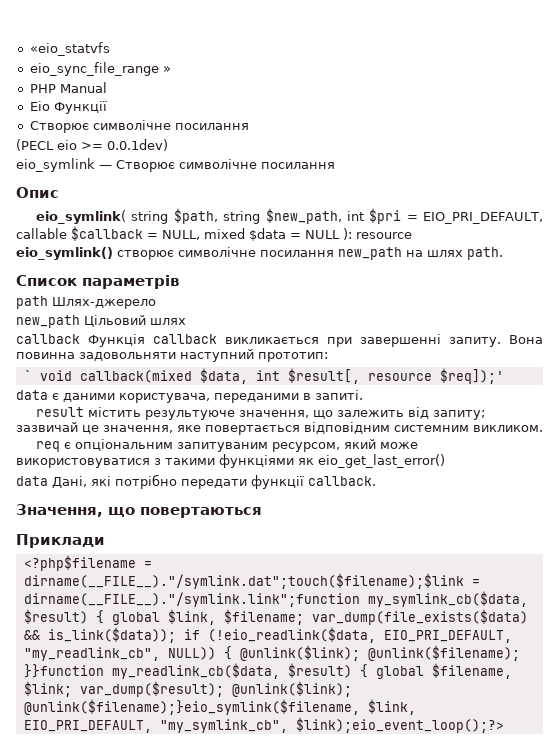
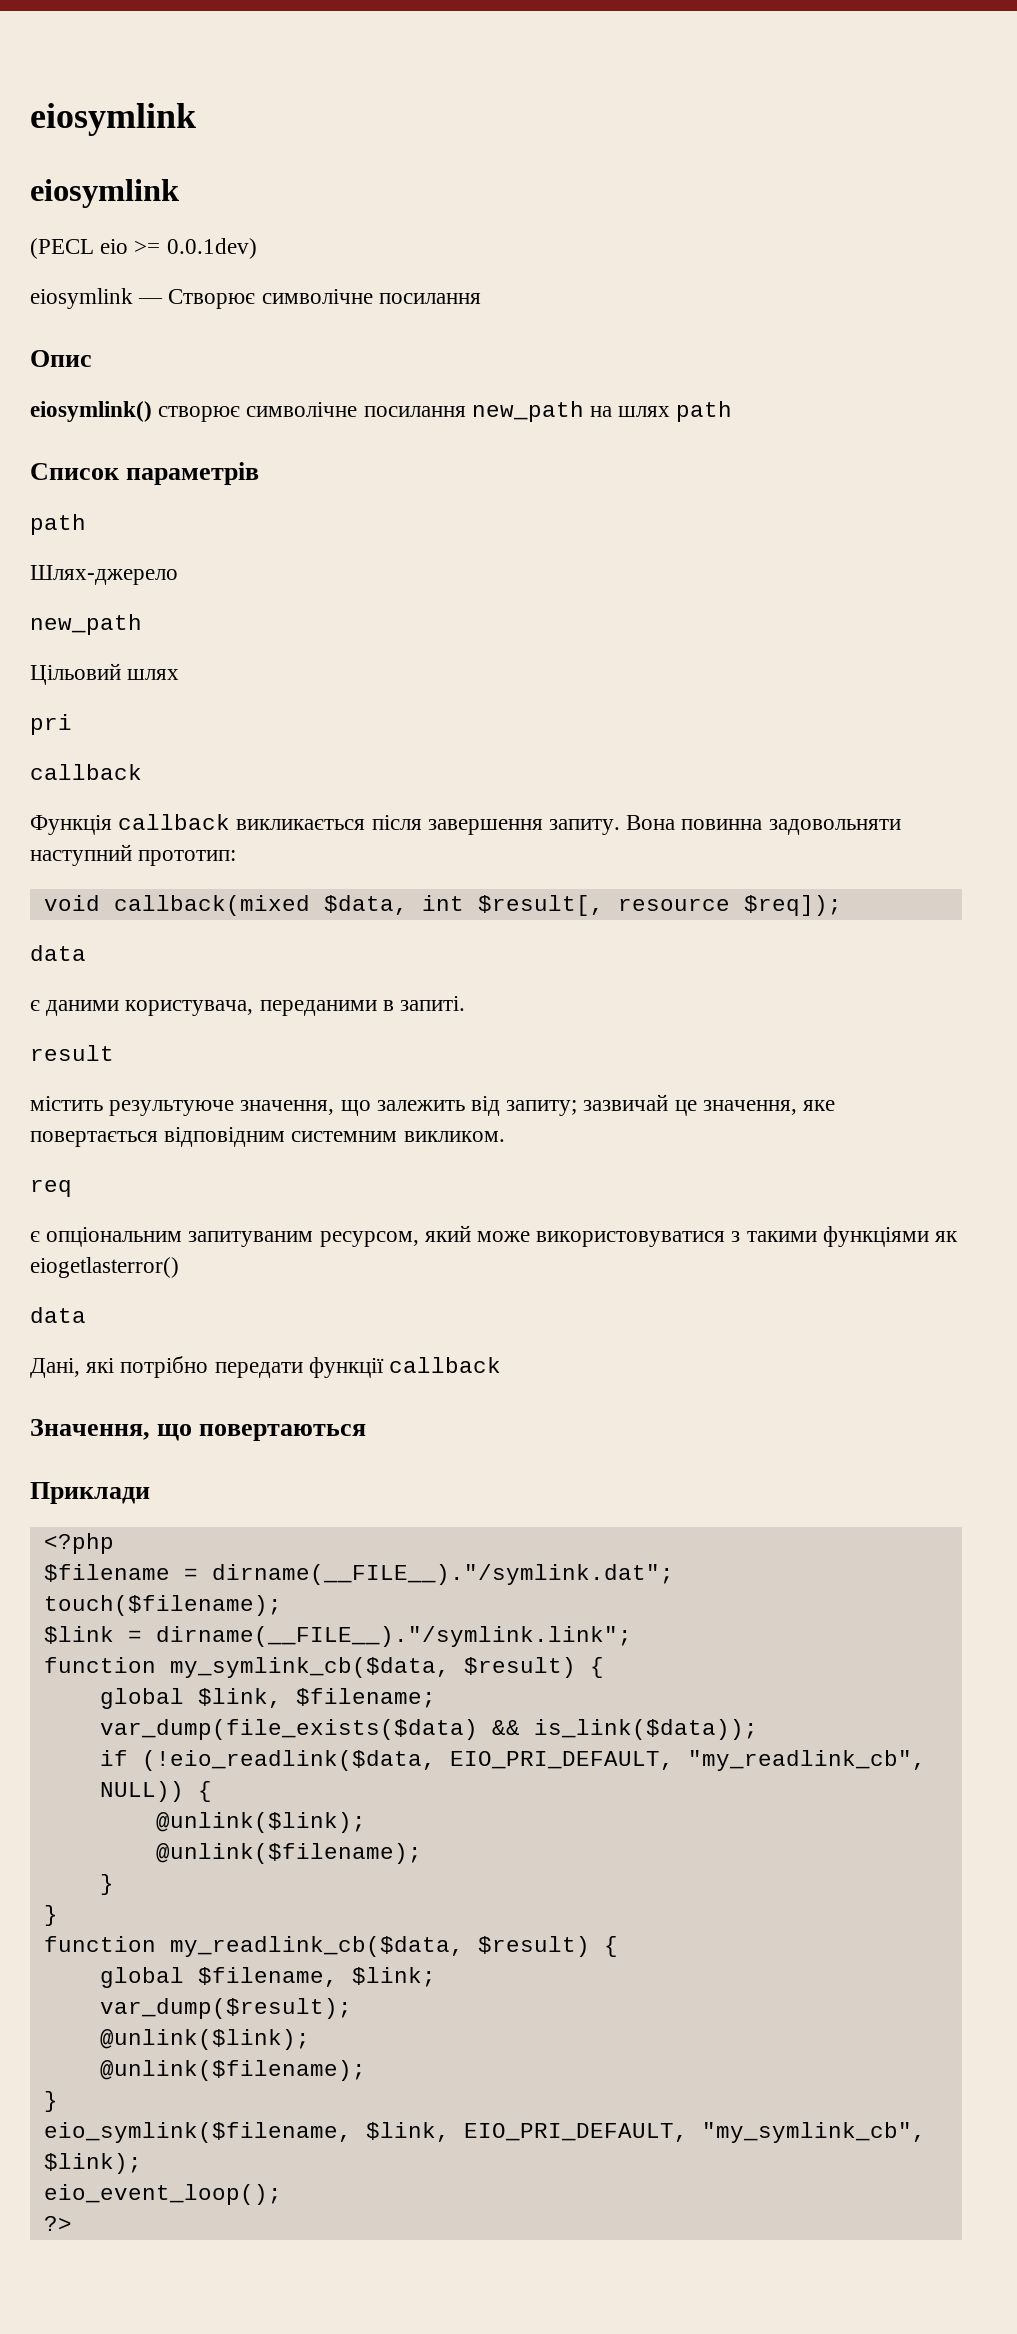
[29,42,110,56] [29,62,171,76] [29,82,107,93] [29,101,107,114] [29,120,249,133] «eio_statvfs // eio_sync_file_range » // PHP Manual // Eio Функції // Створює символічне посилання -> [30,103,196,136] [30,179,180,208] eiosymlink // eiosymlink
[16,158,95,172] eio_symlink -> [30,288,133,309] eiosymlink
[36,208,544,224] [16,226,412,241] [16,247,113,260] eio_symlink( string $path, string $new_path, int $pri = EIO_PRI_DEFAULT, callable $callback = NULL, mixed $data = NULL ): resource // eio_symlink() -> [30,401,152,422] eiosymlink()
[467,247,503,260] path. -> [676,401,733,422] path
(48, 302) none -> (86, 524) //
(80, 321) none -> (142, 624) //
[16,334,80,344] // callback -> [30,714,72,735] [30,764,142,780] // pri // callback //
[327,334,441,347] при завершенні -> [371,815,543,835] після завершення
[23,370,32,381] ` -> (237, 858) none
[439,368,504,384] [16,390,48,400] $req]);' // data -> [743,895,842,916] [30,945,86,961] $req]); // data //
(85, 412) none -> (114, 1053) //
(61, 446) none -> (72, 1188) //
[318,454,445,468] [16,476,48,486] eio_get_last_error() // data -> [30,1257,179,1278] [30,1307,86,1323] eiogetlasterror() // data //
[308,476,376,486] callback. -> [389,1357,502,1373] callback
[23,555,152,571] [23,573,480,589] [23,592,360,607] <?php$filename = dirname(__FILE__)."/symlink.dat";touch($filename);$link = dirname(__FILE__)."/symlink.link";function -> [43,1533,114,1554] [43,1564,674,1585] [43,1595,282,1616] [43,1626,632,1647] [43,1657,156,1673] <?php // $filename = dirname(__FILE__)."/symlink.dat"; // touch($filename); // $link = dirname(__FILE__)."/symlink.link"; // function
(104, 617) none -> (604, 1667) //
(304, 617) none -> (436, 1698) //
(176, 635) none -> (758, 1729) //
[239,645,520,661] [23,664,104,678] @unlink($link); @unlink($filename); }}function -> [155,1812,366,1833] [155,1843,422,1864] [99,1874,114,1895] [43,1905,58,1926] [43,1936,156,1952] // @unlink($link); // @unlink($filename); // } // } // function
(368, 671) none -> (618, 1946) //
(72, 689) none -> (436, 1977) //
[231,681,352,697] [23,699,416,715] [23,717,504,733] @unlink($link); @unlink($filename);}eio_symlink($filename, $link, EIO_PRI_DEFAULT, "my_symlink_cb", $link);eio_event_loop();?> -> [99,2029,310,2050] [99,2060,366,2081] [43,2091,58,2112] [43,2122,926,2143] [43,2153,142,2174] [43,2184,282,2205] [43,2216,72,2231] // @unlink($link); // @unlink($filename); // } // eio_symlink($filename, $link, EIO_PRI_DEFAULT, "my_symlink_cb", $link); // eio_event_loop(); // ?>

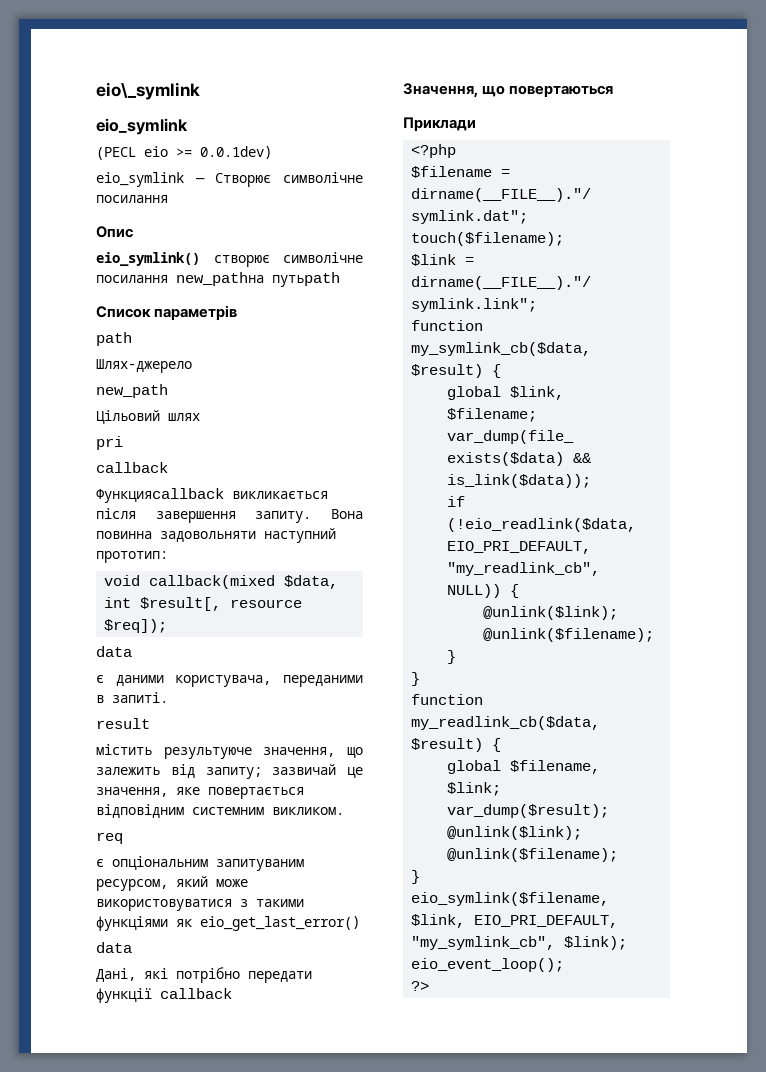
[30,103,196,136] [30,179,180,208] eiosymlink // eiosymlink -> [96,82,200,100] [96,118,188,135] eio\_symlink // eio_symlink
[30,288,133,309] eiosymlink -> [96,172,184,187] eio_symlink
[30,401,152,422] eiosymlink() -> [96,252,200,266] eio_symlink()
[471,401,733,422] new_path на шлях path -> [176,272,340,287] new_pathна путьpath
[30,814,231,835] Функція callback -> [96,488,224,503] Функцияcallback
[30,1257,179,1278] eiogetlasterror() -> [200,916,360,931] eio_get_last_error()

